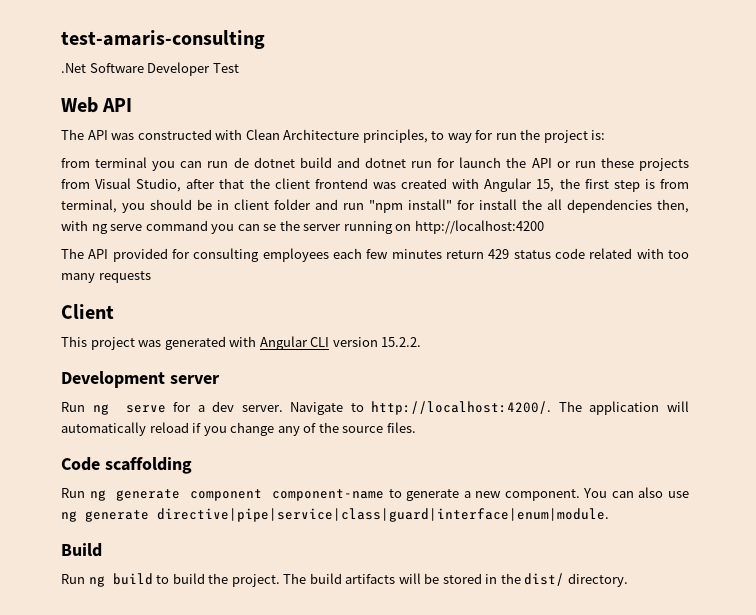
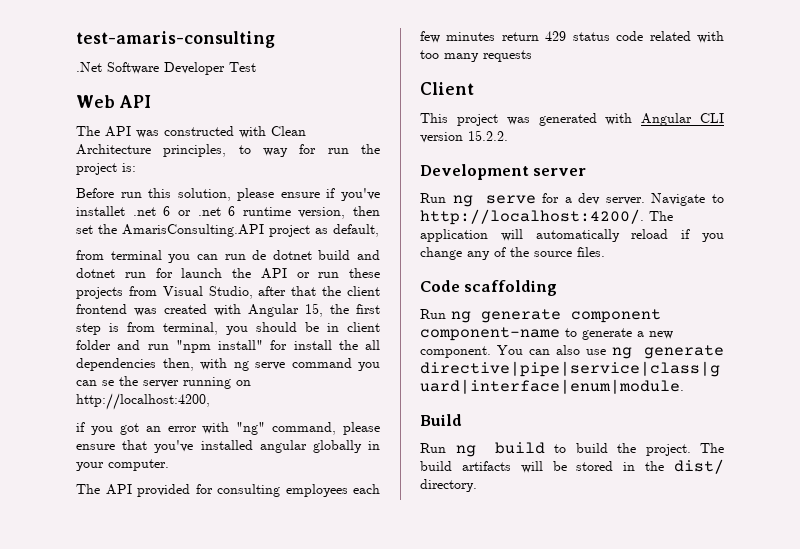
(606, 135) none -> [76,188,380,201] [76,206,380,219] [76,224,379,237] // Before run this solution, please ensure if you've installet .net 6 or .net 6 runtime version, then set the AmarisConsulting.API project as default,
[414,220,544,234] http://localhost:4200 -> [76,393,210,410] [76,422,380,435] [76,440,380,453] [76,459,169,471] http://localhost:4200, // if you got an error with "ng" command, please ensure that you've installed angular globally in your computer.

